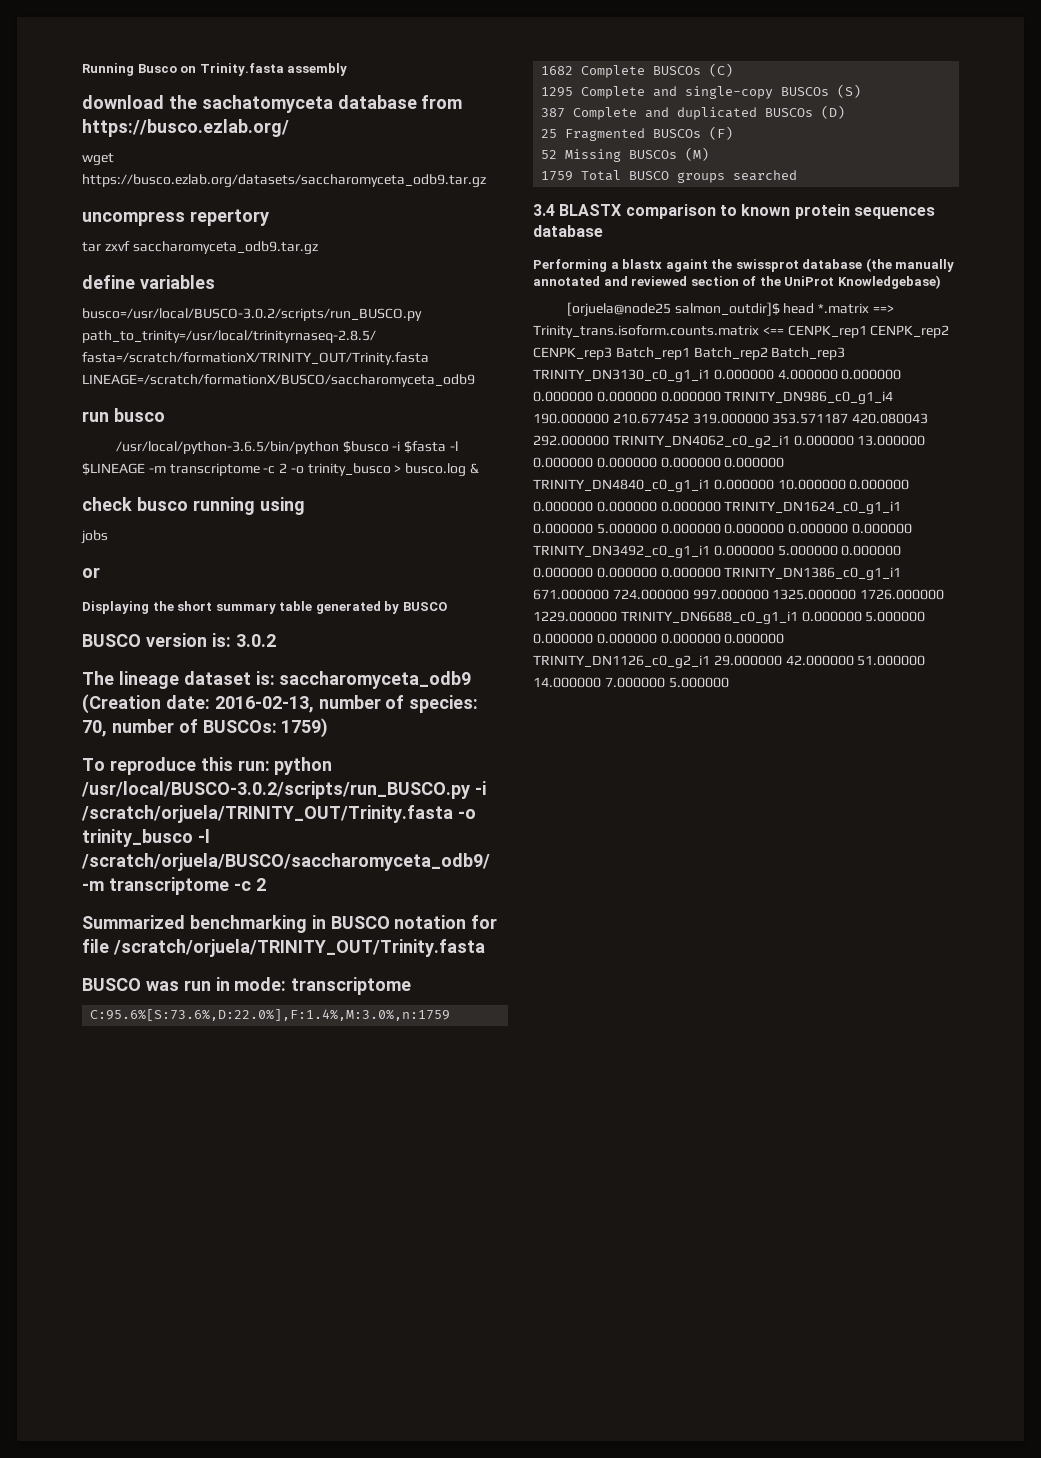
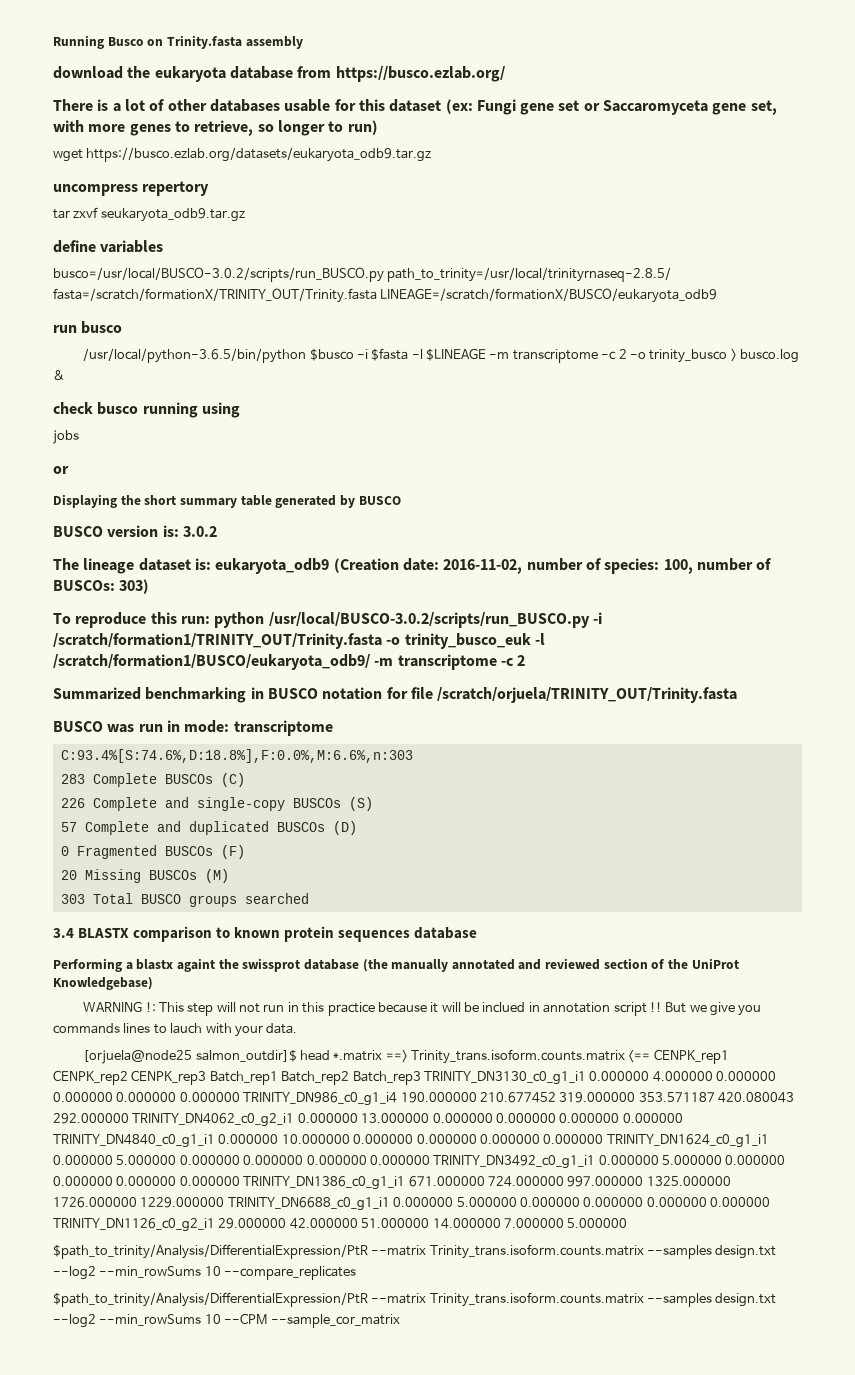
[201,95,333,113] sachatomyceta -> [154,66,226,82] eukaryota
(289, 128) none -> [53,99,777,115] [53,120,378,136] // There is a lot of other databases usable for this dataset (ex: Fungi gene set or Saccaromyceta gene set, with more genes to retrieve, so longer to run)
[82,174,486,188] https://busco.ezlab.org/datasets/saccharomyceta_odb9.tar.gz -> [86,147,432,162] https://busco.ezlab.org/datasets/eukaryota_odb9.tar.gz
[132,241,318,255] saccharomyceta_odb9.tar.gz -> [100,208,245,222] seukaryota_odb9.tar.gz
[82,374,475,387] LINEAGE=/scratch/formationX/BUSCO/saccharomyceta_odb9 -> [380,288,718,303] LINEAGE=/scratch/formationX/BUSCO/eukaryota_odb9
[279,671,472,689] saccharomyceta_odb9 -> [215,558,330,574] eukaryota_odb9
[214,696,314,713] 2016-02-13, -> [443,559,523,574] 2016-11-02,
[82,720,107,737] 70, -> [663,559,693,574] 100,
[281,718,329,738] 1759) -> [119,579,150,594] 303)
[81,805,476,823] [82,829,210,847] [81,853,490,871] /scratch/orjuela/TRINITY_OUT/Trinity.fasta -o trinity_busco -l /scratch/orjuela/BUSCO/saccharomyceta_odb9/ -> [53,633,545,649] [53,654,370,670] /scratch/formation1/TRINITY_OUT/Trinity.fasta -o trinity_busco_euk -l /scratch/formation1/BUSCO/eukaryota_odb9/
[90,1009,451,1021] [541,66,574,75] C:95.6%[S:73.6%,D:22.0%],F:1.4%,M:3.0%,n:1759 // 1682 -> [60,749,413,763] [60,774,85,784] C:93.4%[S:74.6%,D:18.8%],F:0.0%,M:6.6%,n:303 // 283
[541,87,574,97] 1295 -> [60,798,85,808] 226
[541,108,566,118] 387 -> [60,822,77,832] 57
[541,129,558,138] 25 -> [60,846,69,856] 0
[541,150,558,159] 52 -> [60,870,77,880] 20
[541,171,574,181] 1759 -> [60,894,85,904] 303
(941, 282) none -> [83,1001,762,1016] [53,1023,298,1037] // WARNING !: This step will not run in this practice because it will be inclued in annotation script !! But we give you commands lines to lauch with your data.
(729, 682) none -> [53,1244,777,1259] [53,1266,357,1280] [53,1292,777,1307] [53,1313,400,1328] // $path_to_trinity/Analysis/DifferentialExpression/PtR --matrix Trinity_trans.isoform.counts.matrix --samples design.txt --log2 --min_rowSums 10 --compare_replicates // $path_to_trinity/Analysis/DifferentialExpression/PtR --matrix Trinity_trans.isoform.counts.matrix --samples design.txt --log2 --min_rowSums 10 --CPM --sample_cor_matrix

